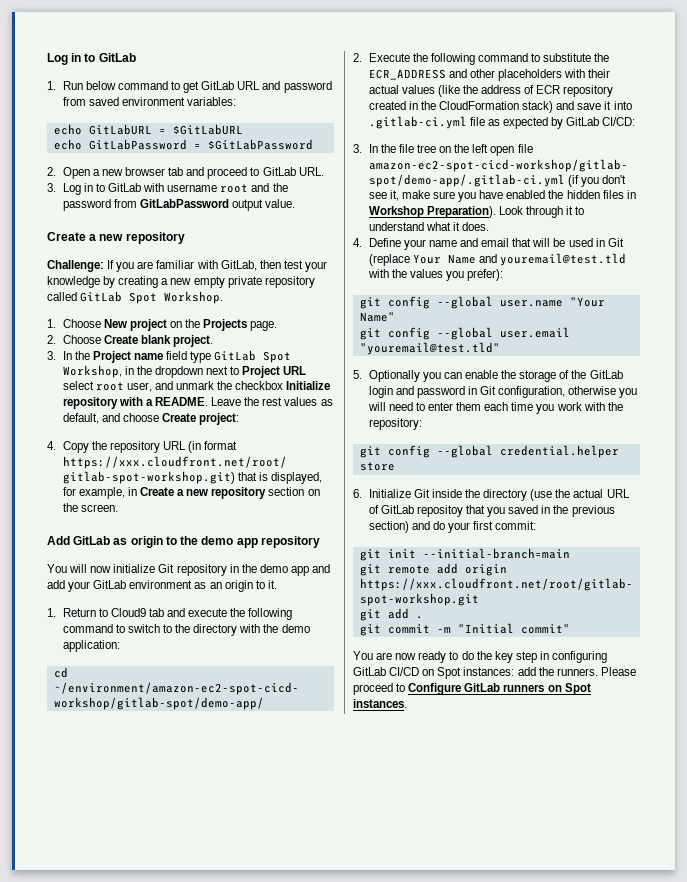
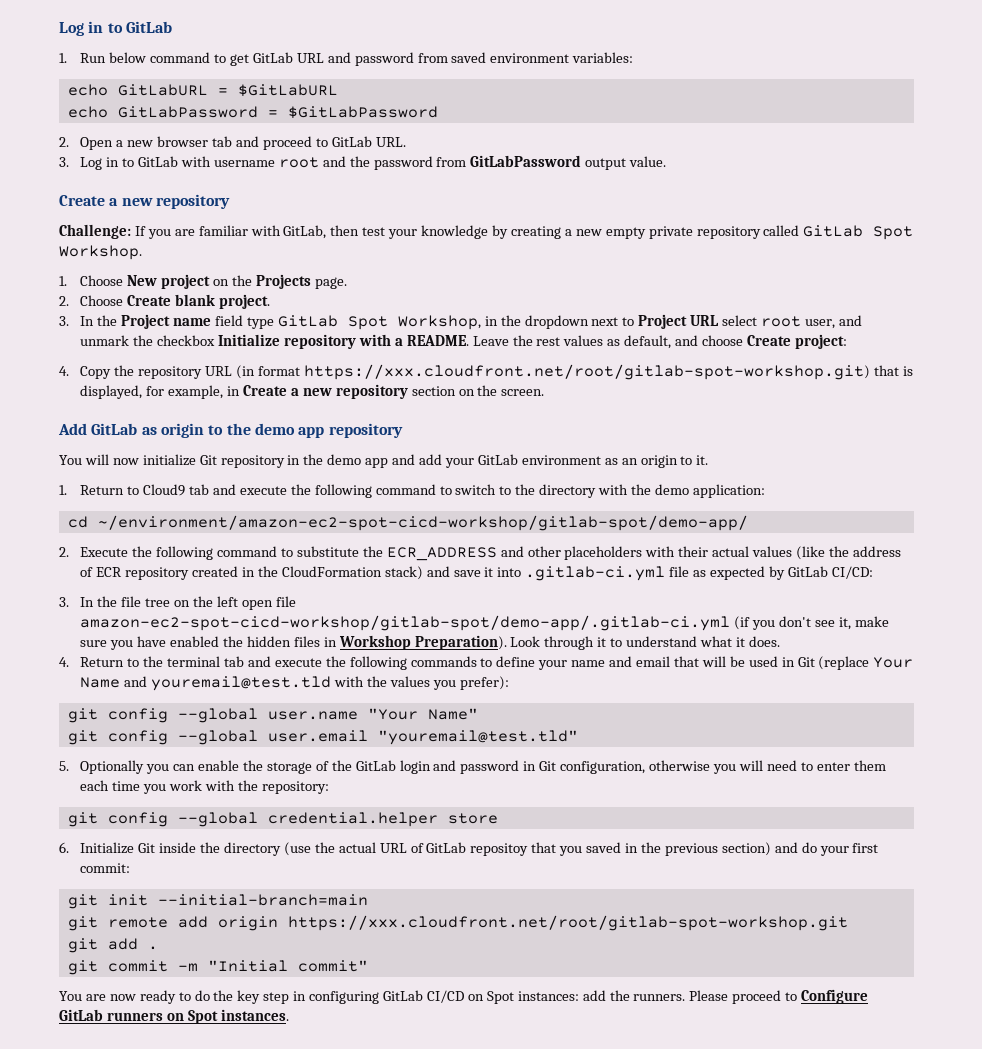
[368,238,401,247] Define -> [80,656,536,670] Return to the terminal tab and execute the following commands to define

